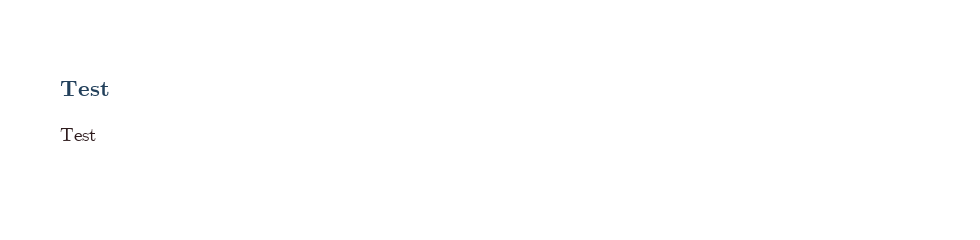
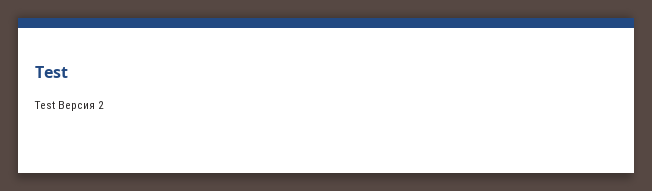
(96, 134) none -> [58,101,105,111] Версия 2

